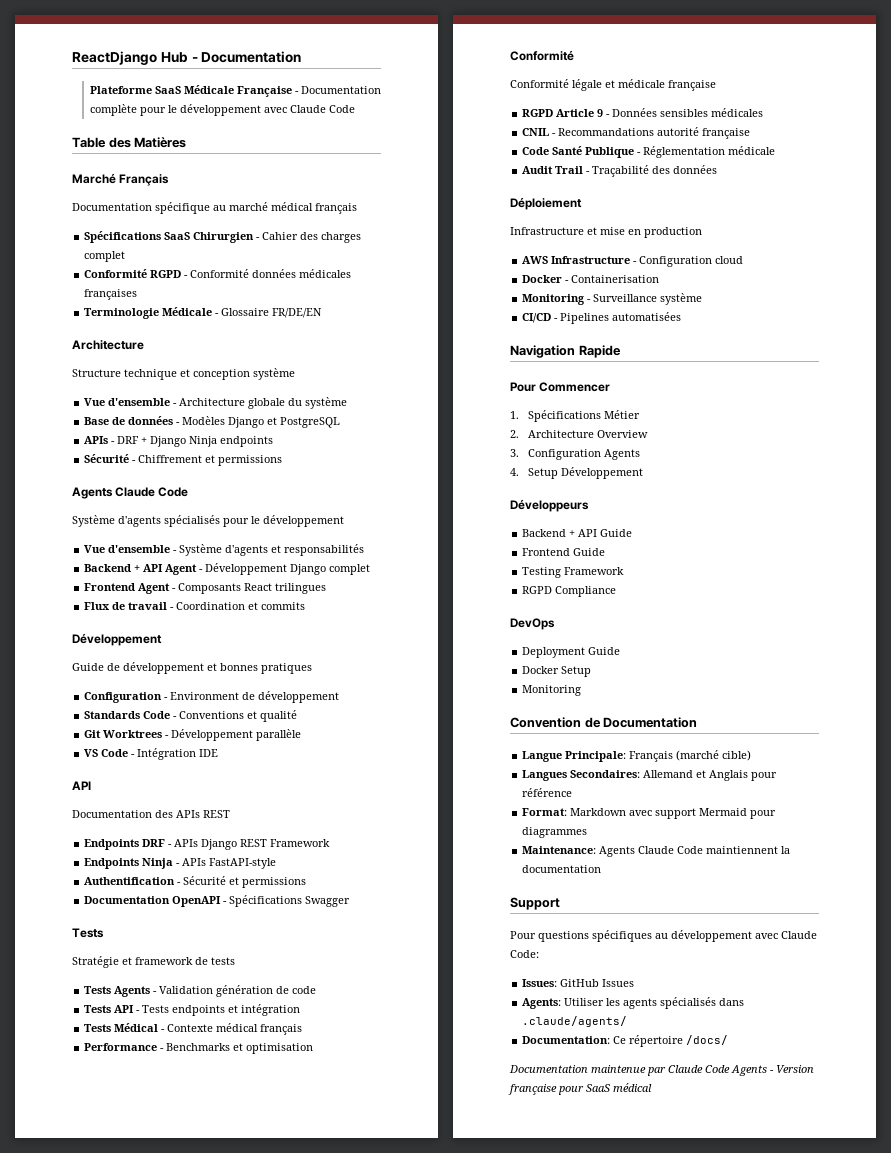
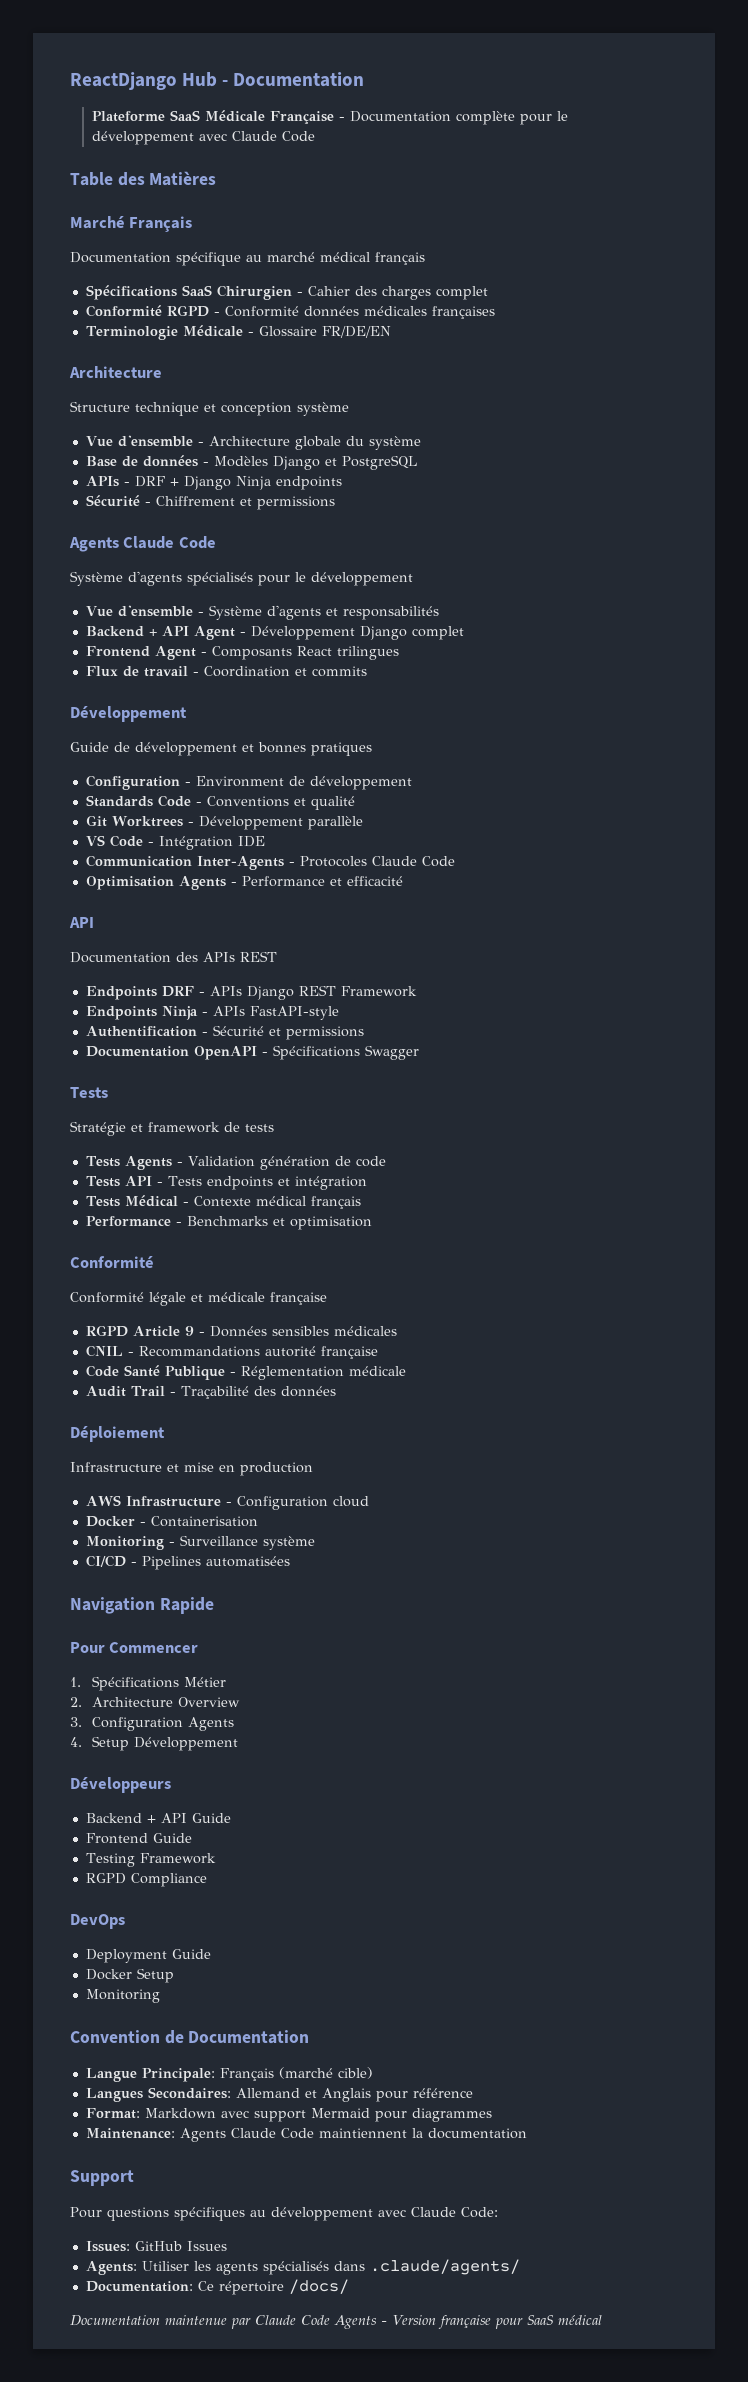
(219, 753) none -> [85,855,455,870] [85,876,403,890] // Communication Inter-Agents - Protocoles Claude Code // Optimisation Agents - Performance et efficacité

